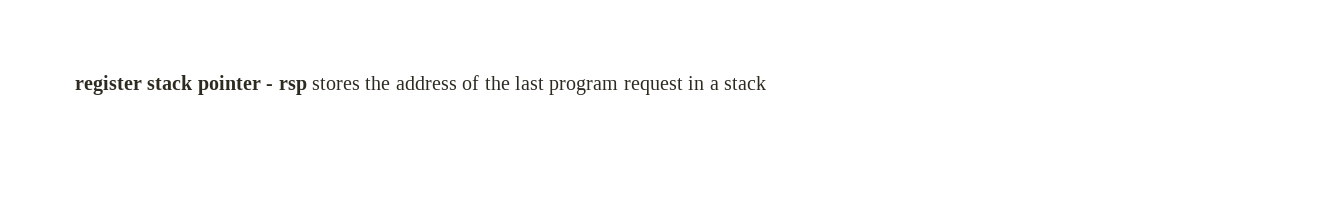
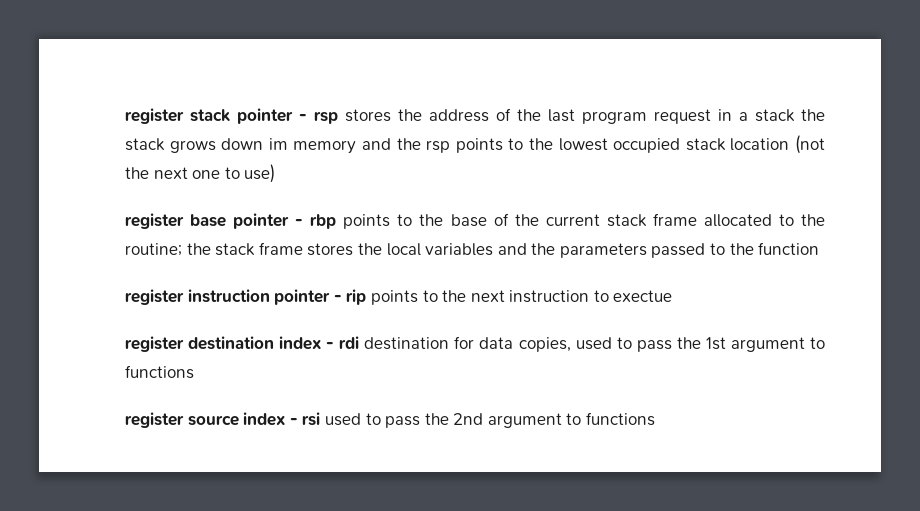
(766, 83) none -> [801,109,825,121] [125,135,826,154] [125,164,276,183] [125,213,825,229] [125,242,820,258] [125,289,673,305] [125,336,826,352] [125,365,194,379] [125,412,656,428] the stack grows down im memory and the rsp points to the lowest occupied stack location (not the next one to use) // register base pointer - rbp points to the base of the current stack frame allocated to the routine; the stack frame stores the local variables and the parameters passed to the function // register instruction pointer - rip points to the next instruction to exectue // register destination index - rdi destination for data copies, used to pass the 1st argument to functions // register source index - rsi used to pass the 2nd argument to functions

